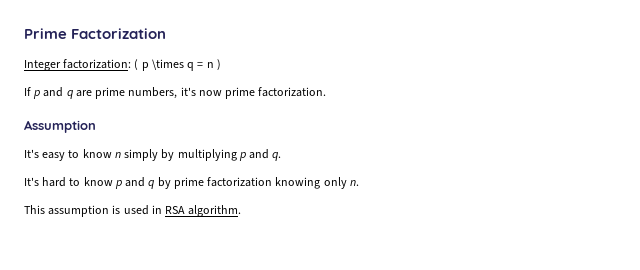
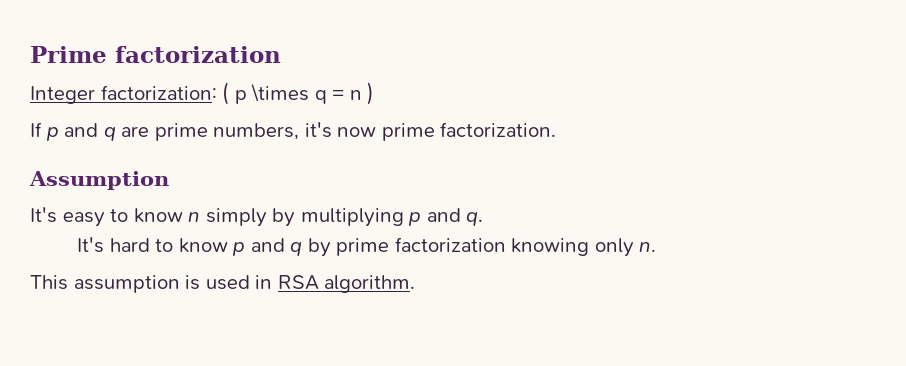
[71,28,167,39] Factorization -> [115,46,281,63] factorization

